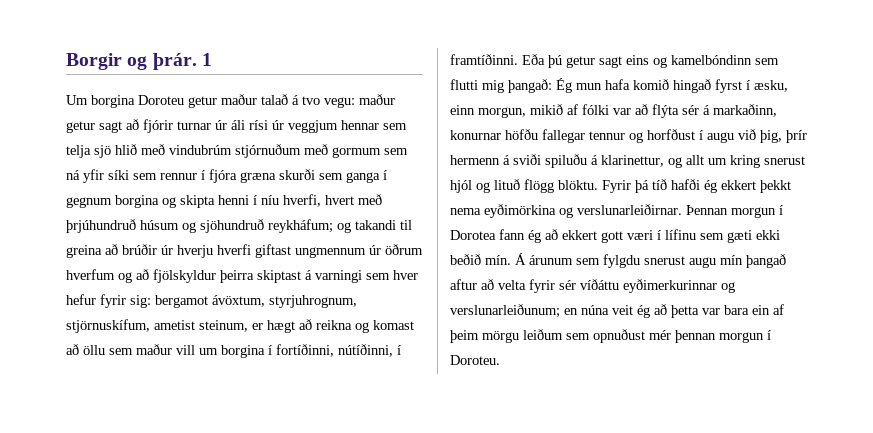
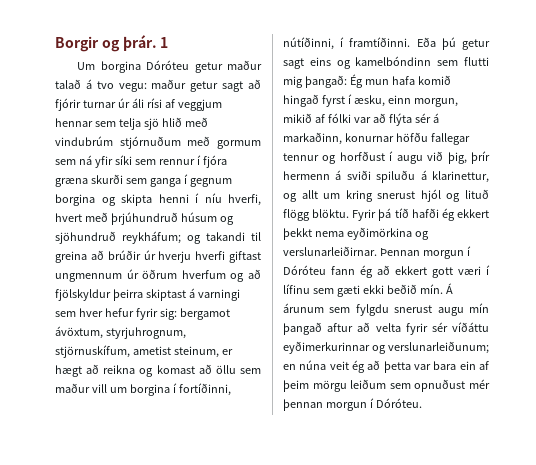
[138,95,184,105] Doroteu -> [145,60,189,70] Dóróteu
[272,120,284,130] úr -> [164,99,175,108] af
[450,230,496,240] Dorotea -> [283,265,326,275] Dóróteu
[450,355,500,365] Doroteu. -> [375,398,422,408] Dóróteu.

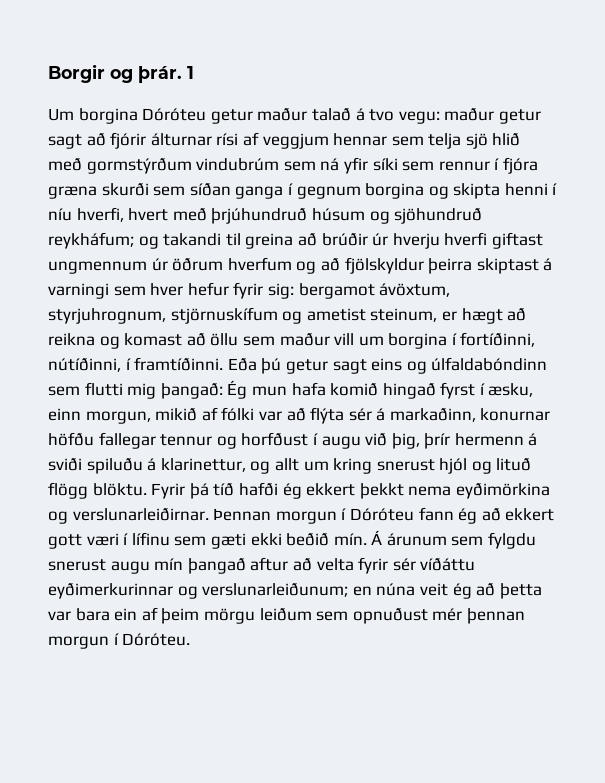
[82,98,144,108] turnar úr áli -> [150,133,212,146] álturnar
[55,136,261,149] vindubrúm stjórnuðum með gormum -> [86,158,280,174] gormstýrðum vindubrúm
(147, 181) none -> [189,183,231,196] síðan
[55,345,130,358] stjörnuskífum, -> [170,307,303,324] stjörnuskífum og
[355,56,432,66] kamelbóndinn -> [431,357,548,371] úlfaldabóndinn

